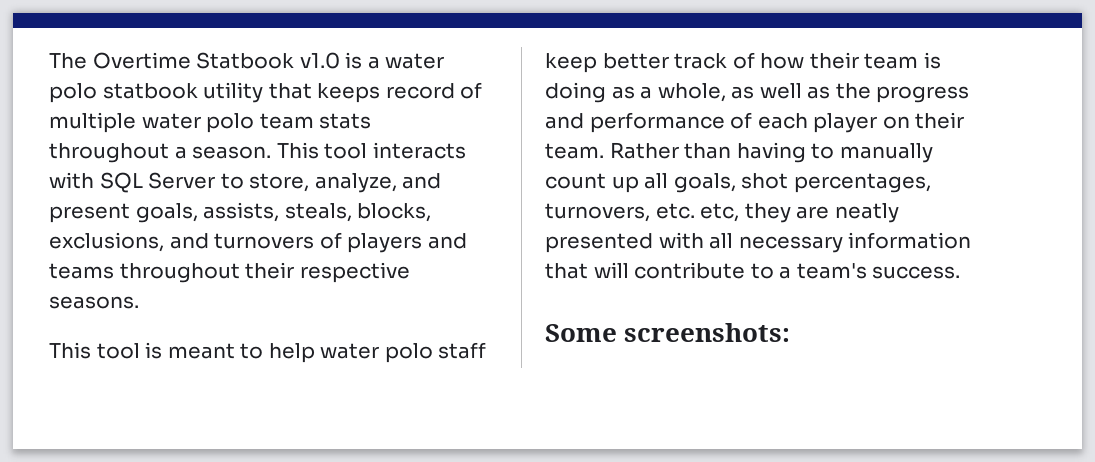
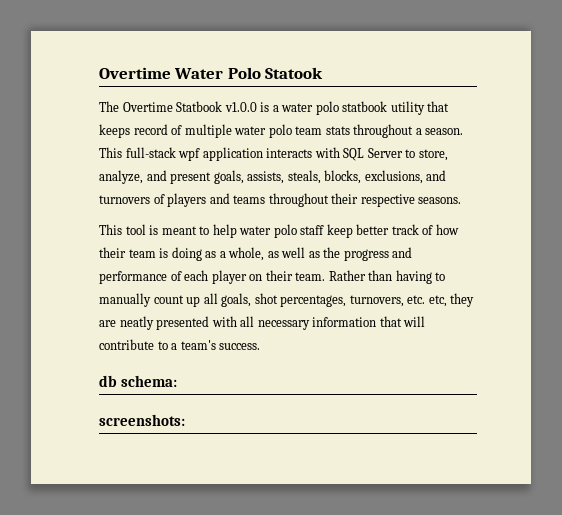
(49, 61) none -> [99,67,324,79] Overtime Water Polo Statook //
[299,52,340,69] v1.0 -> [224,102,257,112] v1.0.0
[324,143,368,159] tool -> [125,147,263,161] full-stack wpf application
[545,324,617,342] Some -> [99,375,178,387] db schema: //

